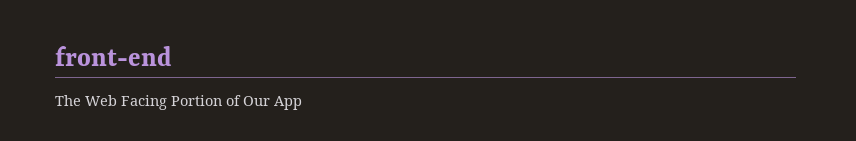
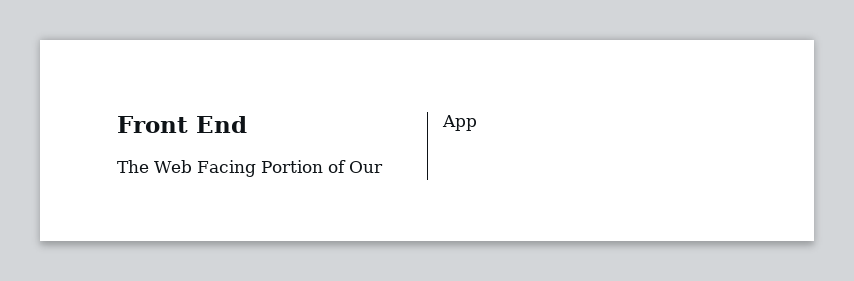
[55,46,172,66] front-end -> [117,116,247,133] Front End

